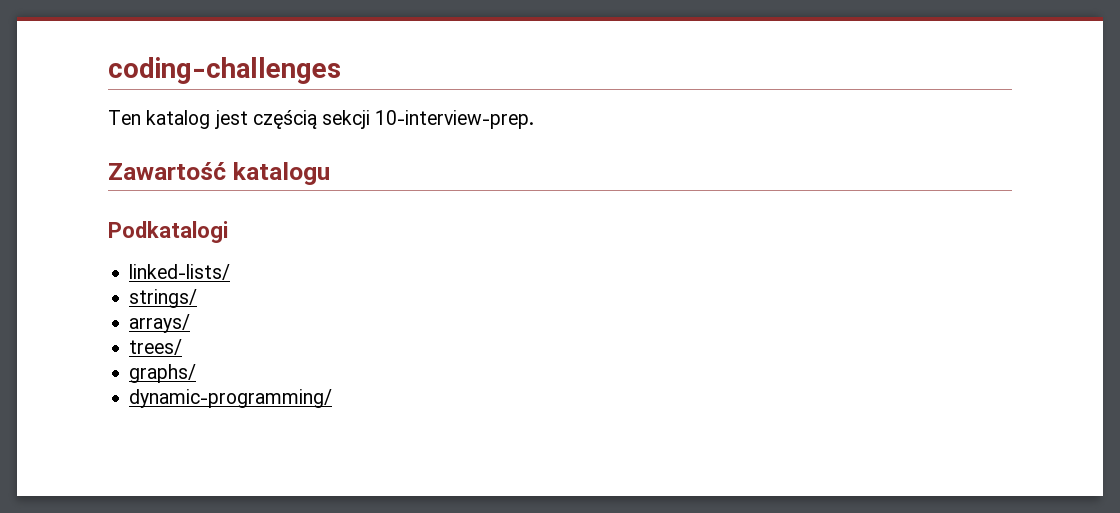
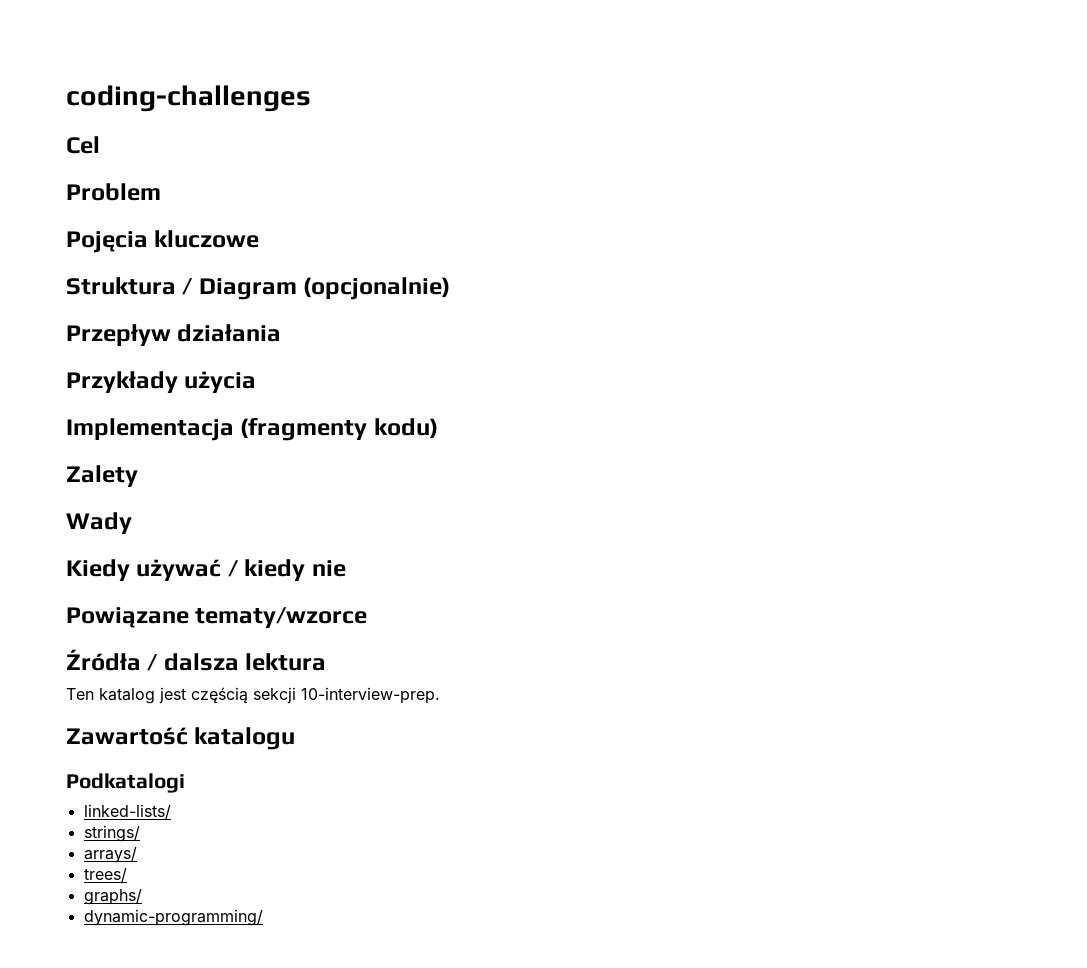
(341, 70) none -> [66,136,100,154] [66,183,161,201] [66,230,260,253] [66,277,451,300] [66,324,282,346] [66,371,257,393] [66,417,438,441] [66,465,138,487] [66,512,132,534] [66,559,346,581] [66,607,368,628] [66,649,327,671] // Cel // Problem // Pojęcia kluczowe // Struktura / Diagram (opcjonalnie) // Przepływ działania // Przykłady użycia // Implementacja (fragmenty kodu) // Zalety // Wady // Kiedy używać / kiedy nie // Powiązane tematy/wzorce // Źródła / dalsza lektura

